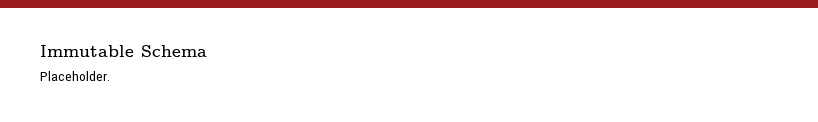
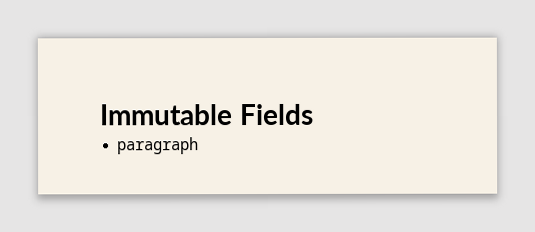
[141,45,207,57] [40,71,110,81] Schema // Placeholder. -> [238,103,314,126] [117,137,200,155] Fields // paragraph

